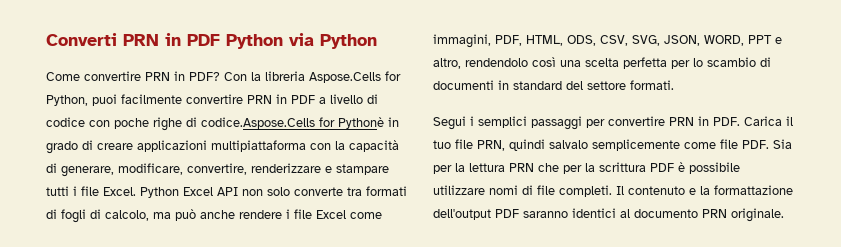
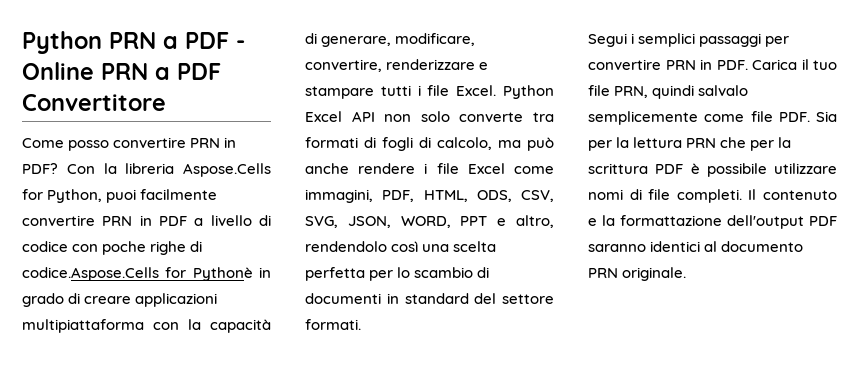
[46,33,377,49] Converti PRN in PDF Python via Python -> [22,31,245,54] [22,62,221,80] [22,94,166,111] Python PRN a PDF - Online PRN a PDF Convertitore
(80, 76) none -> [68,140,110,151] posso

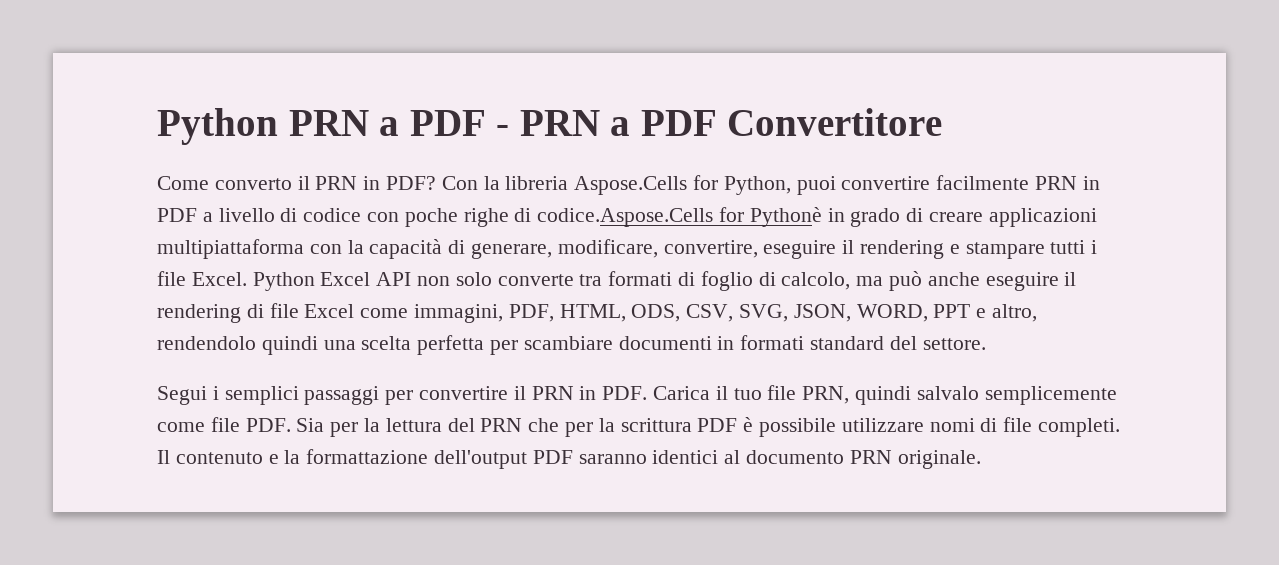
[22,62,94,80] Online -> (510, 130) none
[68,137,187,151] posso convertire -> [214,176,310,190] converto il
[140,189,218,200] [22,215,95,226] facilmente convertire -> [841,175,1030,190] convertire facilmente
[386,59,476,70] renderizzare -> [763,240,945,259] eseguire il rendering
[382,137,413,151] fogli -> [700,271,753,291] foglio
[358,163,428,174] rendere i -> [985,272,1077,291] [157,304,264,323] eseguire il rendering di
[391,241,419,252] così -> [261,336,318,355] quindi
[397,267,490,278] lo scambio di -> [523,336,613,350] scambiare
(399, 298) none -> [740,335,805,350] formati
[502,294,554,304] [305,319,361,330] settore formati. -> [922,338,986,350] settore.
(661, 64) none -> [513,386,526,400] il
(683, 142) none -> [447,418,475,432] del

